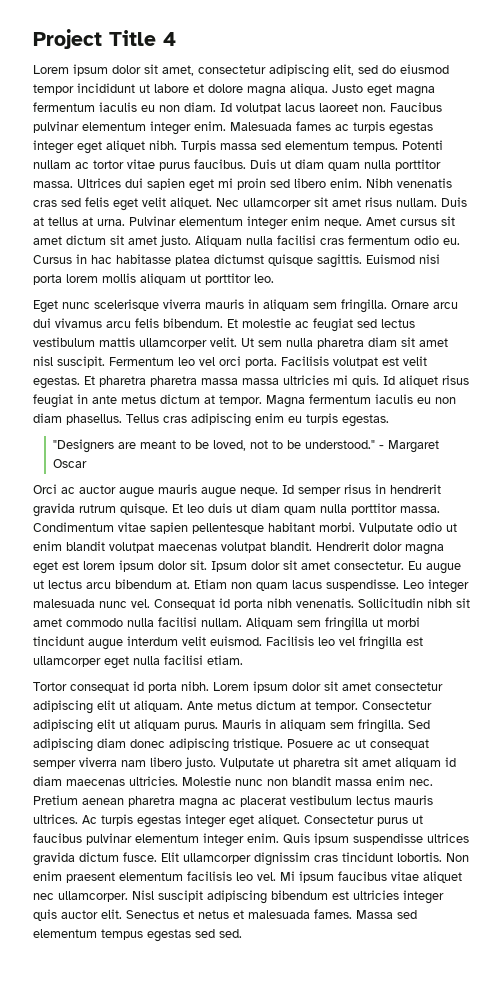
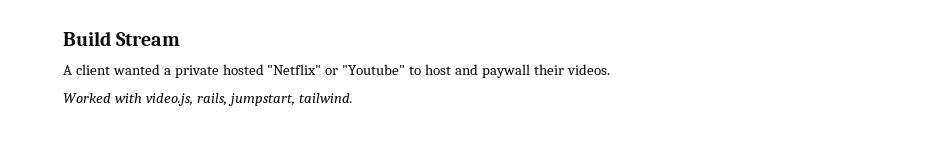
[33,29,176,49] [33,64,449,78] [33,83,435,97] [33,102,442,114] [33,121,433,135] [33,140,443,154] [33,159,441,171] [33,178,452,192] [33,197,467,211] [33,216,455,230] [33,235,460,247] [33,254,440,268] [33,273,274,285] [33,299,458,313] [33,318,415,332] [33,337,448,349] [33,356,427,368] [33,375,469,389] [33,394,456,408] [33,413,389,427] [53,439,440,453] [53,459,88,468] [33,484,441,498] [33,503,440,517] [33,522,457,534] [33,541,444,555] [33,560,461,574] [33,579,469,593] [33,598,470,610] [33,617,420,631] [33,636,423,650] [33,655,243,669] [33,681,443,693] [33,700,432,714] [33,719,430,733] [33,738,429,752] [33,757,456,769] [33,776,433,786] [33,795,433,809] [33,814,423,828] [33,833,469,847] [33,852,469,866] [33,871,462,883] [33,890,444,904] [33,909,417,921] [33,929,242,942] Project Title 4 // Lorem ipsum dolor sit amet, consectetur adipiscing elit, sed do eiusmod tempor incididunt ut labore et dolore magna aliqua. Justo eget magna fermentum iaculis eu non diam. Id volutpat lacus laoreet non. Faucibus pulvinar elementum integer enim. Malesuada fames ac turpis egestas integer eget aliquet nibh. Turpis massa sed elementum tempus. Potenti nullam ac tortor vitae purus faucibus. Duis ut diam quam nulla porttitor massa. Ultrices dui sapien eget mi proin sed libero enim. Nibh venenatis cras sed felis eget velit aliquet. Nec ullamcorper sit amet risus nullam. Duis at tellus at urna. Pulvinar elementum integer enim neque. Amet cursus sit amet dictum sit amet justo. Aliquam nulla facilisi cras fermentum odio eu. Cursus in hac habitasse platea dictumst quisque sagittis. Euismod nisi porta lorem mollis aliquam ut porttitor leo. // Eget nunc scelerisque viverra mauris in aliquam sem fringilla. Ornare arcu dui vivamus arcu felis bibendum. Et molestie ac feugiat sed lectus vestibulum mattis ullamcorper velit. Ut sem nulla pharetra diam sit amet nisl suscipit. Fermentum leo vel orci porta. Facilisis volutpat est velit egestas. Et pharetra pharetra massa massa ultricies mi quis. Id aliquet risus feugiat in ante metus dictum at tempor. Magna fermentum iaculis eu non diam phasellus. Tellus cras adipiscing enim eu turpis egestas. // "Designers are meant to be loved, not to be understood." - Margaret Oscar // Orci ac auctor augue mauris augue neque. Id semper risus in hendrerit gravida rutrum quisque. Et leo duis ut diam quam nulla porttitor massa. Condimentum vitae sapien pellentesque habitant morbi. Vulputate odio ut enim blandit volutpat maecenas volutpat blandit. Hendrerit dolor magna eget est lorem ipsum dolor sit. Ipsum dolor sit amet consectetur. Eu augue ut lectus arcu bibendum at. Etiam non quam lacus suspendisse. Leo integer malesuada nunc vel. Consequat id porta nibh venenatis. Sollicitudin nibh sit amet commodo nulla facilisi nullam. Aliquam sem fringilla ut morbi tincidunt augue interdum velit euismod. Facilisis leo vel fringilla est ullamcorper eget nulla facilisi etiam. // Tortor consequat id porta nibh. Lorem ipsum dolor sit amet consectetur adipiscing elit ut aliquam. Ante metus dictum at tempor. Consectetur adipiscing elit ut aliquam purus. Mauris in aliquam sem fringilla. Sed adipiscing diam donec adipiscing tristique. Posuere ac ut consequat semper viverra nam libero justo. Vulputate ut pharetra sit amet aliquam id diam maecenas ultricies. Molestie nunc non blandit massa enim nec. Pretium aenean pharetra magna ac placerat vestibulum lectus mauris ultrices. Ac turpis egestas integer eget aliquet. Consectetur purus ut faucibus pulvinar elementum integer enim. Quis ipsum suspendisse ultrices gravida dictum fusce. Elit ullamcorper dignissim cras tincidunt lobortis. Non enim praesent elementum facilisis leo vel. Mi ipsum faucibus vitae aliquet nec ullamcorper. Nisl suscipit adipiscing bibendum est ultricies integer quis auctor elit. Senectus et netus et malesuada fames. Massa sed elementum tempus egestas sed sed. -> [63,31,181,46] [63,64,610,78] [63,93,353,106] Build Stream // A client wanted a private hosted "Netflix" or "Youtube" to host and paywall their videos. // Worked with video.js, rails, jumpstart, tailwind.

